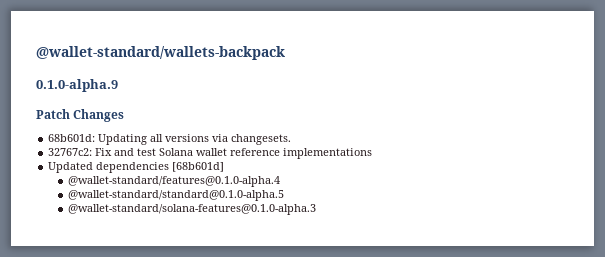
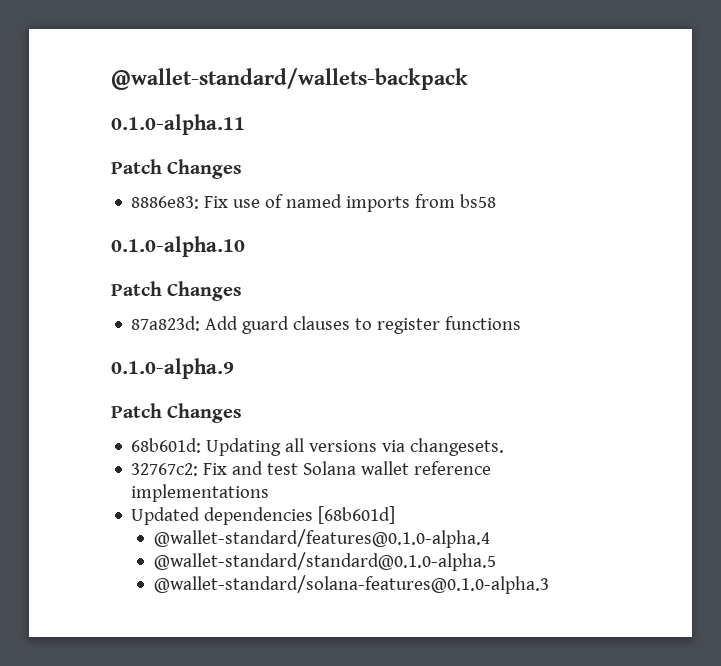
(285, 53) none -> [111,114,245,135] [111,159,243,179] [131,194,497,212] [111,236,245,257] [111,281,243,301] [131,316,522,334] // 0.1.0-alpha.11 // Patch Changes // 8886e83: Fix use of named imports from bs58 // 0.1.0-alpha.10 // Patch Changes // 87a823d: Add guard clauses to register functions

